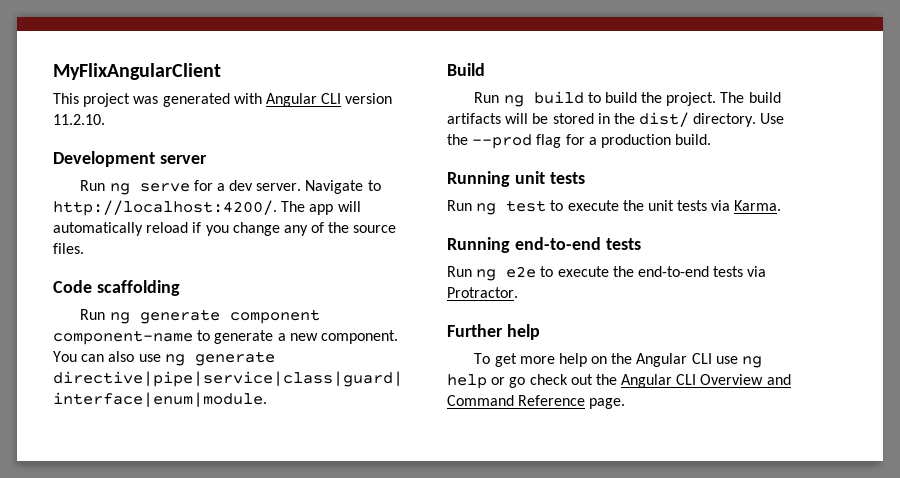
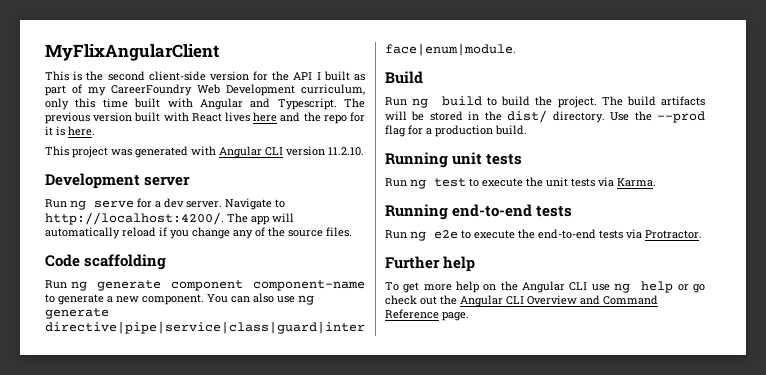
(221, 71) none -> [45,71,366,81] [45,84,365,96] [45,98,365,110] [45,112,365,124] [45,126,95,136] // This is the second client-side version for the API I built as part of my CareerFoundry Web Development curriculum, only this time built with Angular and Typescript. The previous version built with React lives here and the repo for it is here.

